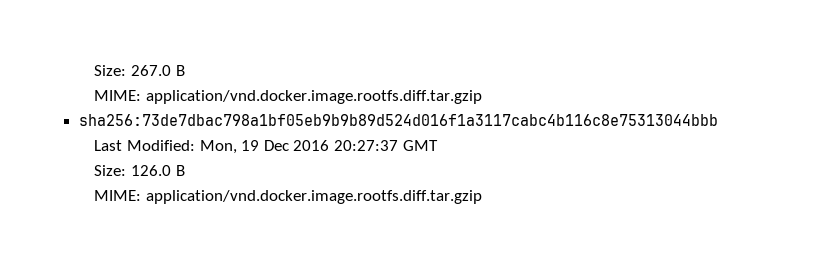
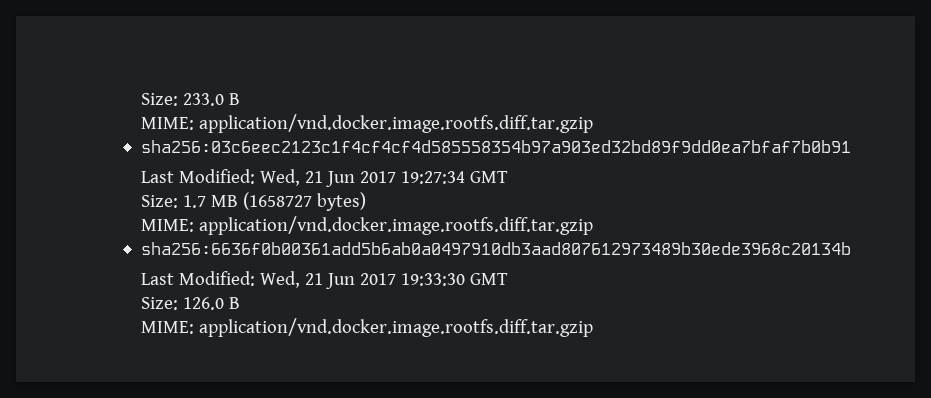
[94,65,172,76] Size: 267.0 -> [141,93,225,106] Size: 233.0
[79,114,719,126] [94,140,399,154] sha256:73de7dbac798a1bf05eb9b9b89d524d016f1a3117cabc4b116c8e75313044bbb // Last Modified: Mon, 19 Dec 2016 20:27:37 -> [140,140,851,153] [141,169,508,187] [141,192,366,211] [141,216,594,235] [140,242,851,255] [141,271,465,289] sha256:03c6eec2123c1f4cf4cf4d585558354b97a903ed32bd89f9dd0ea7bfaf7b0b91 // Last Modified: Wed, 21 Jun 2017 19:27:34 GMT // Size: 1.7 MB (1658727 bytes) // MIME: application/vnd.docker.image.rootfs.diff.tar.gzip // sha256:6636f0b00361add5b6ab0a0497910db3aad807612973489b30ede3968c20134b // Last Modified: Wed, 21 Jun 2017 19:33:30

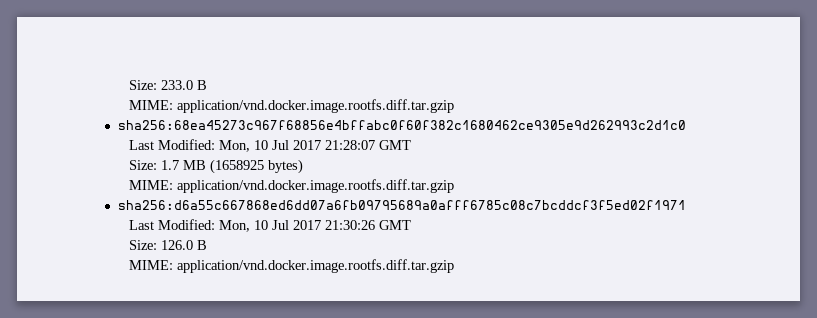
[140,140,851,153] [141,169,465,187] sha256:03c6eec2123c1f4cf4cf4d585558354b97a903ed32bd89f9dd0ea7bfaf7b0b91 // Last Modified: Wed, 21 Jun 2017 19:27:34 -> [118,120,687,130] [128,139,375,152] sha256:68ea45273c967f68856e4bffabc0f60f382c1680462ce9305e9d262993c2d1c0 // Last Modified: Mon, 10 Jul 2017 21:28:07
[242,192,312,210] (1658727 -> [209,159,264,174] (1658925
[140,242,851,255] [141,271,465,289] sha256:6636f0b00361add5b6ab0a0497910db3aad807612973489b30ede3968c20134b // Last Modified: Wed, 21 Jun 2017 19:33:30 -> [118,200,687,210] [128,219,375,232] sha256:d6a55c667868ed6dd07a6fb09795689a0afff6785c08c7bcddcf3f5ed02f1971 // Last Modified: Mon, 10 Jul 2017 21:30:26

